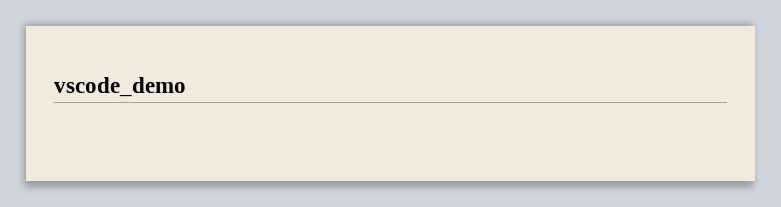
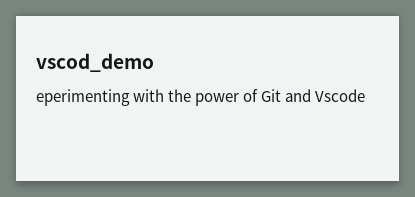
[54,77,186,97] vscode_demo -> [36,53,154,72] [36,89,366,106] vscod_demo // eperimenting with the power of Git and Vscode

